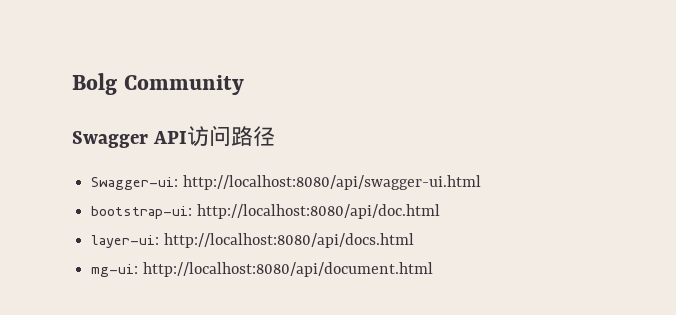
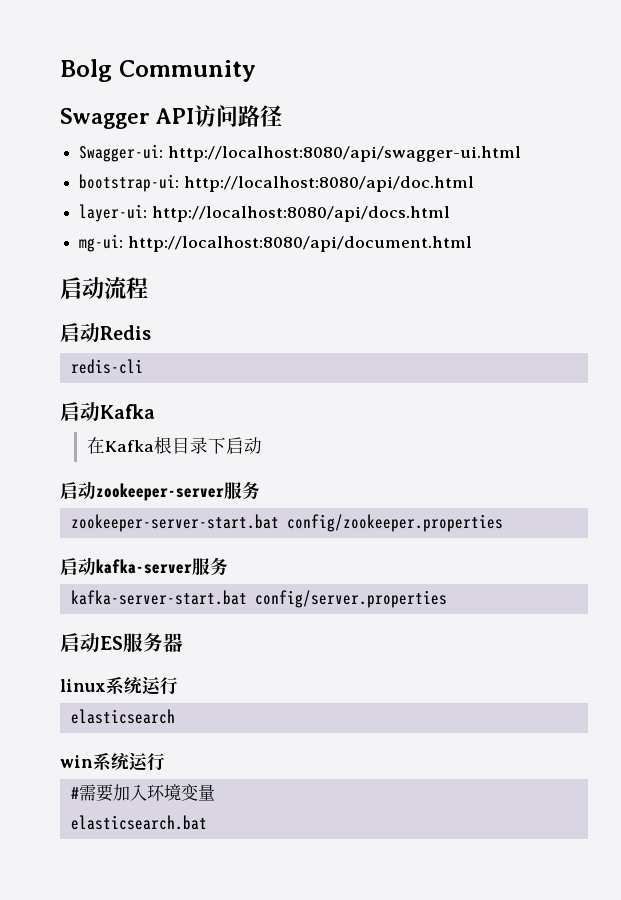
(433, 269) none -> [60,277,148,299] [60,323,151,342] [70,359,143,374] [60,402,155,421] [86,436,262,454] [60,481,260,501] [70,514,503,532] [60,557,228,576] [70,590,447,608] [60,633,183,652] [60,676,178,695] [70,709,175,724] [60,752,165,771] [70,784,215,802] [70,815,207,830] // 启动流程 // 启动Redis // redis-cli // 启动Kafka // 在Kafka根目录下启动 // 启动zookeeper-server服务 // zookeeper-server-start.bat config/zookeeper.properties // 启动kafka-server服务 // kafka-server-start.bat config/server.properties // 启动ES服务器 // linux系统运行 // elasticsearch // win系统运行 // #需要加入环境变量 // elasticsearch.bat

